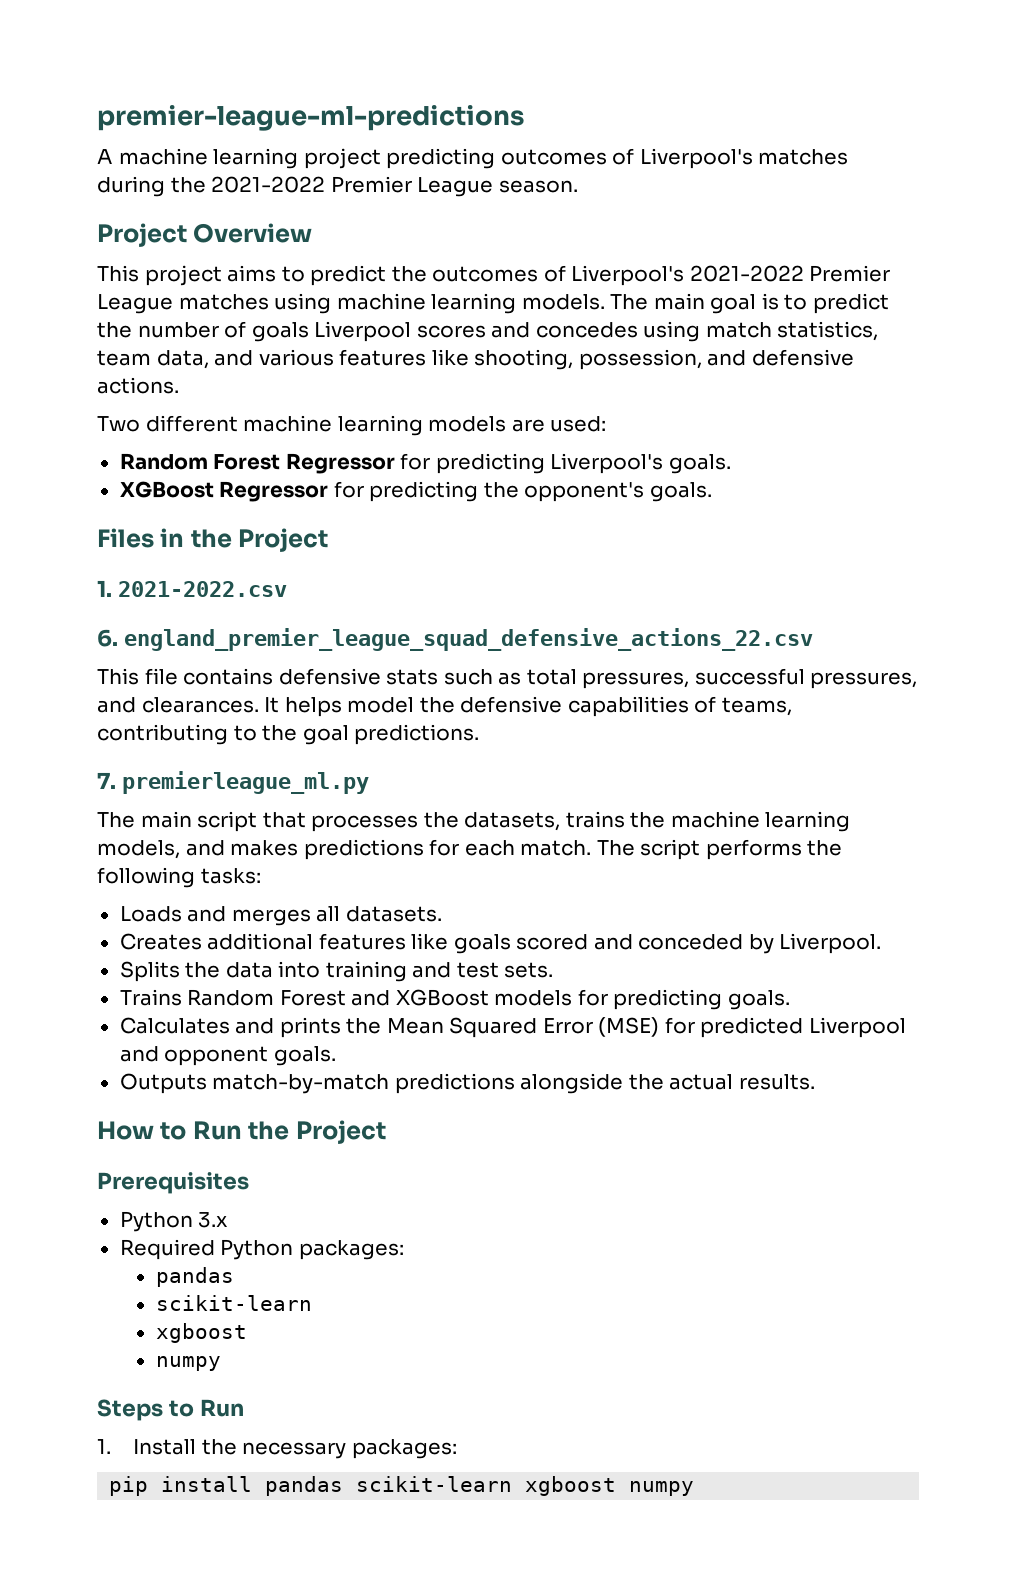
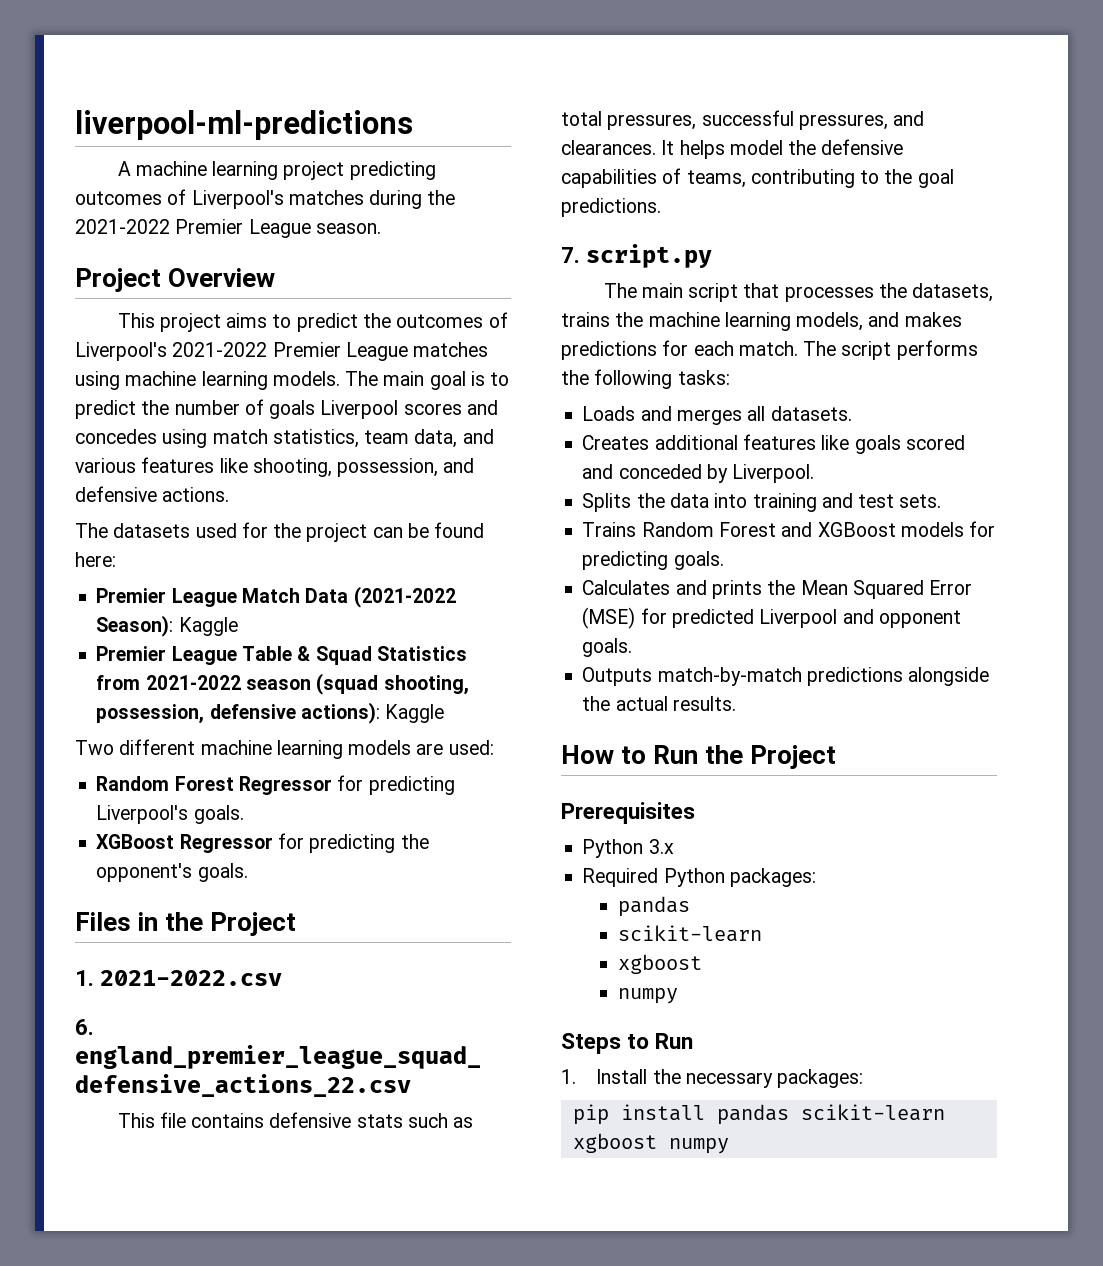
[97,105,524,131] premier-league-ml-predictions -> [75,110,413,140] liverpool-ml-predictions
(179, 385) none -> [75,522,485,542] [75,552,116,567] [96,586,456,608] [96,615,238,637] [96,646,467,665] [96,673,469,695] [96,702,445,724] // The datasets used for the project can be found here: // Premier League Match Data (2021-2022 Season): Kaggle // Premier League Table & Squad Statistics from 2021-2022 season (squad shooting, possession, defensive actions): Kaggle
[121,771,369,794] premierleague_ml.py -> [586,244,713,268] script.py

